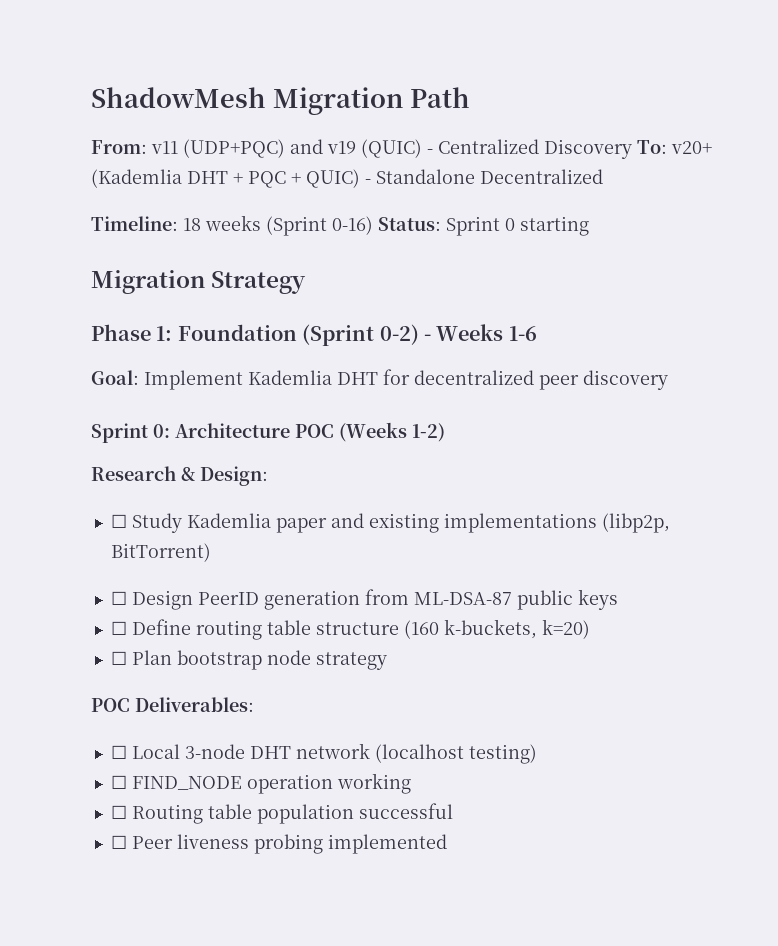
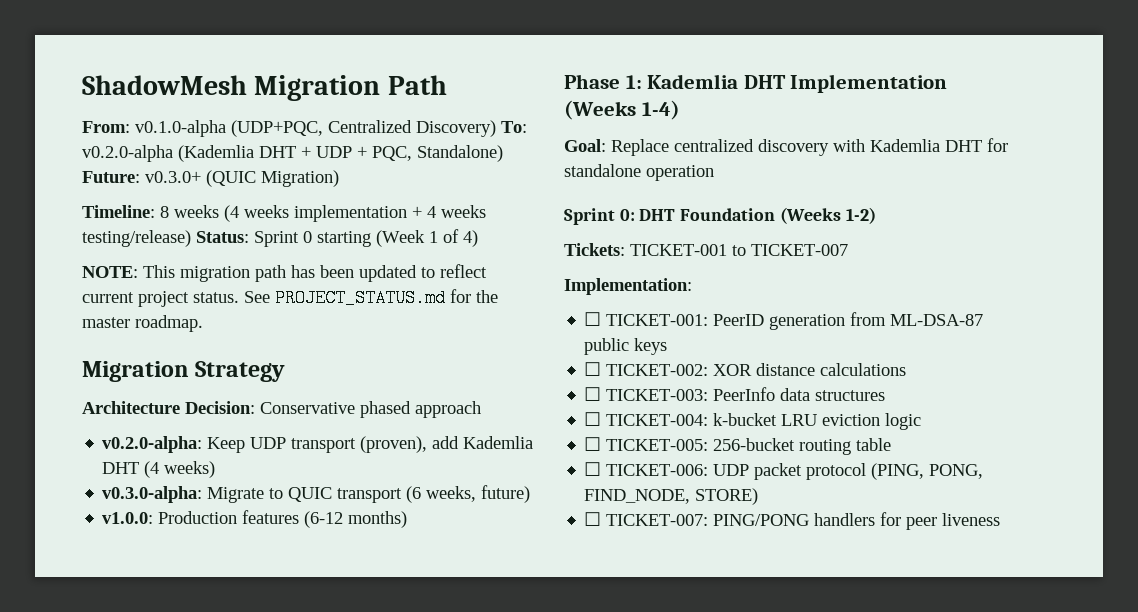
[151,139,712,159] [91,169,603,188] [91,215,589,236] [91,270,307,294] [91,324,537,346] [91,369,668,390] v11 (UDP+PQC) and v19 (QUIC) - Centralized Discovery To: v20+ (Kademlia DHT + PQC + QUIC) - Standalone Decentralized // Timeline: 18 weeks (Sprint 0-16) Status: Sprint 0 starting // Migration Strategy // Phase 1: Foundation (Sprint 0-2) - Weeks 1-6 // Goal: Implement Kademlia DHT for decentralized peer discovery -> [135,120,527,137] [82,145,503,162] [82,170,339,187] [82,205,486,222] [82,229,478,247] [82,264,487,282] [82,289,498,307] [82,315,203,332] [82,361,286,382] [82,401,481,418] [102,436,534,453] [102,461,216,478] [102,485,531,503] [102,510,408,528] [564,74,948,93] [564,100,680,120] [564,138,1008,156] [564,164,714,181] v0.1.0-alpha (UDP+PQC, Centralized Discovery) To: v0.2.0-alpha (Kademlia DHT + UDP + PQC, Standalone) Future: v0.3.0+ (QUIC Migration) // Timeline: 8 weeks (4 weeks implementation + 4 weeks testing/release) Status: Sprint 0 starting (Week 1 of 4) // NOTE: This migration path has been updated to reflect current project status. See PROJECT_STATUS.md for the master roadmap. // Migration Strategy // Architecture Decision: Conservative phased approach // v0.2.0-alpha: Keep UDP transport (proven), add Kademlia DHT (4 weeks) // v0.3.0-alpha: Migrate to QUIC transport (6 weeks, future) // v1.0.0: Production features (6-12 months) // Phase 1: Kademlia DHT Implementation (Weeks 1-4) // Goal: Replace centralized discovery with Kademlia DHT for standalone operation
[175,423,334,438] Architecture POC -> [639,208,776,221] DHT Foundation
[91,466,268,486] [110,513,670,533] [110,543,211,562] [110,590,193,610] Research & Design: // ☐ Study Kademlia paper and existing implementations (libp2p, BitTorrent) // ☐ Design -> [564,243,848,256] [564,278,692,295] [584,312,709,326] Tickets: TICKET-001 to TICKET-007 // Implementation: // ☐ TICKET-001:
[131,619,590,640] [110,650,387,670] [91,697,254,712] [110,743,537,764] [110,773,411,794] [110,803,453,824] [110,834,447,854] Define routing table structure (160 k-buckets, k=20) // ☐ Plan bootstrap node strategy // POC Deliverables: // ☐ Local 3-node DHT network (localhost testing) // ☐ FIND_NODE operation working // ☐ Routing table population successful // ☐ Peer liveness probing implemented -> [606,363,907,376] [584,387,886,401] [584,412,922,430] [584,437,892,455] [584,462,984,480] [584,488,759,505] [584,512,1001,530] TICKET-002: XOR distance calculations // ☐ TICKET-003: PeerInfo data structures // ☐ TICKET-004: k-bucket LRU eviction logic // ☐ TICKET-005: 256-bucket routing table // ☐ TICKET-006: UDP packet protocol (PING, PONG, FIND_NODE, STORE) // ☐ TICKET-007: PING/PONG handlers for peer liveness

